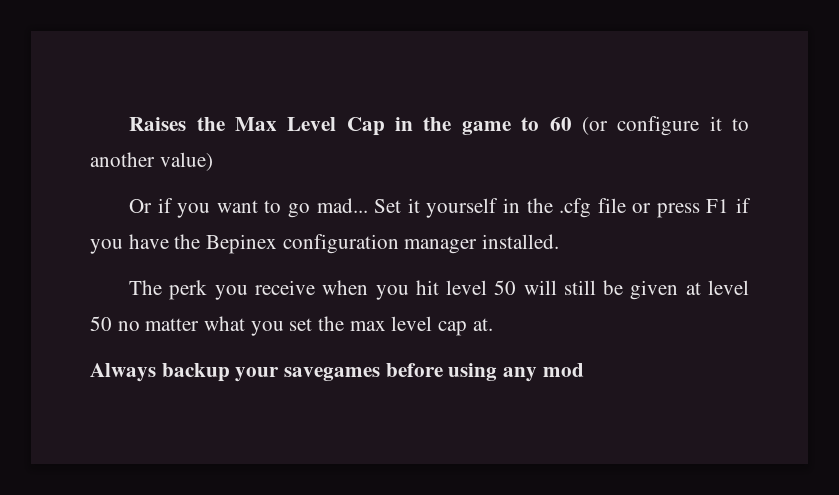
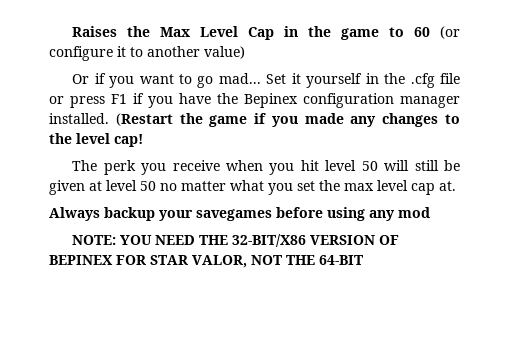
(560, 241) none -> [115,113,460,127] [49,133,143,147] (Restart the game if you made any changes to the level cap!
(584, 370) none -> [72,234,400,247] [49,255,363,268] // NOTE: YOU NEED THE 32-BIT/X86 VERSION OF BEPINEX FOR STAR VALOR, NOT THE 64-BIT

